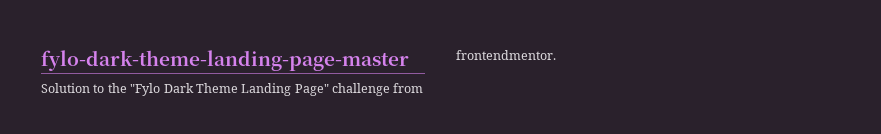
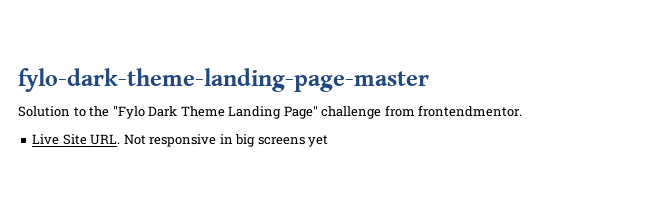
(556, 55) none -> [32,134,329,147] // Live Site URL. Not responsive in big screens yet

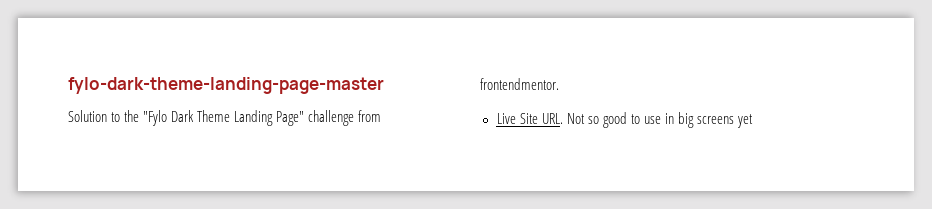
[149,134,217,147] responsive -> [587,112,661,128] so good to use

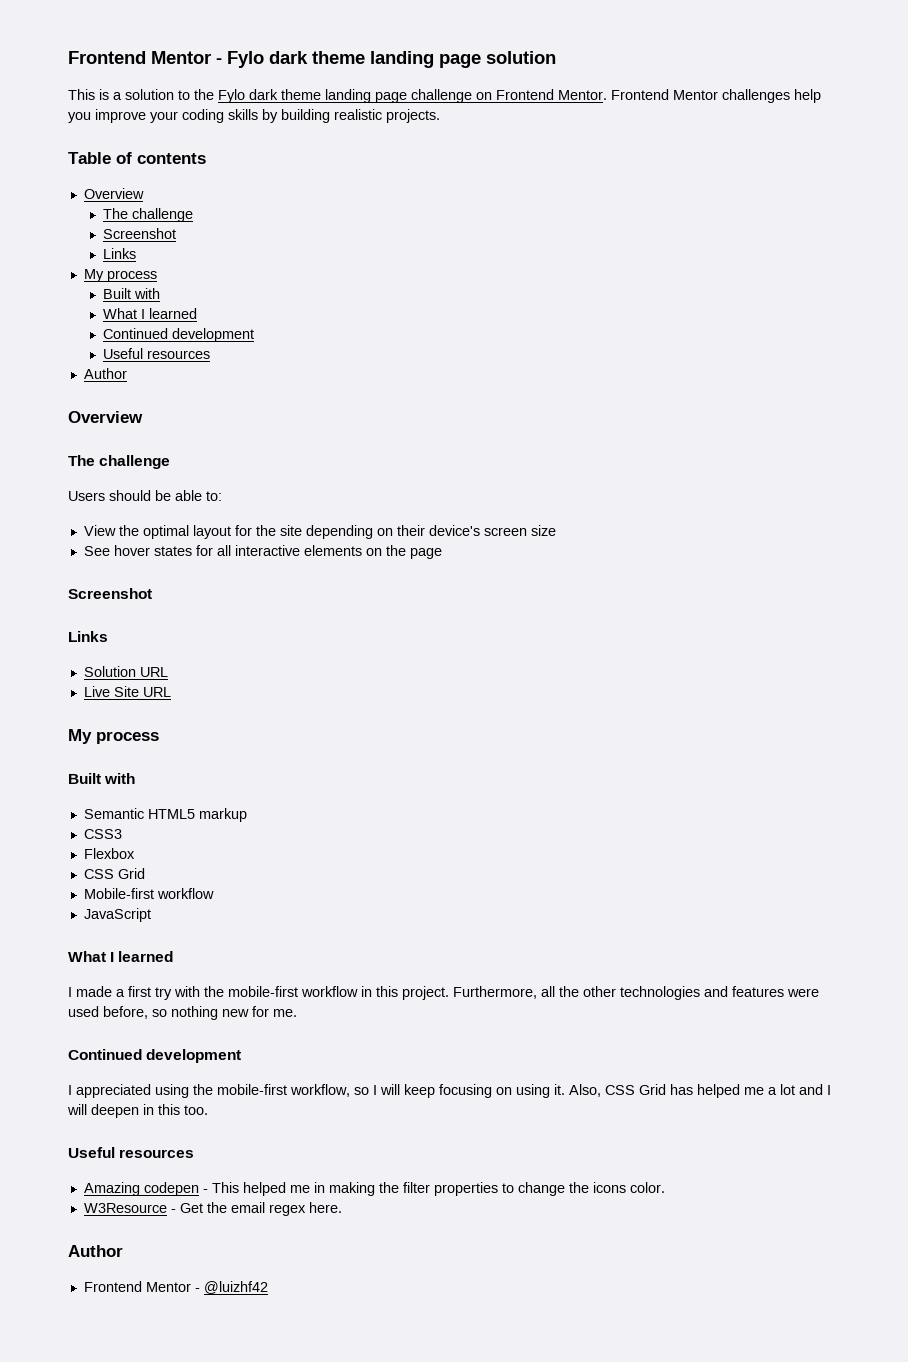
[68,77,384,94] [68,110,382,126] [480,78,559,90] [496,112,754,128] fylo-dark-theme-landing-page-master // Solution to the "Fylo Dark Theme Landing Page" challenge from frontendmentor. // Live Site URL. Not so good to use in big screens yet -> [68,51,556,68] [68,89,821,103] [68,109,440,123] [68,152,206,164] [83,188,144,199] [102,208,193,222] [102,228,176,239] [102,248,136,259] [83,269,157,282] [102,288,160,299] [102,308,197,319] [102,328,254,342] [102,348,210,359] [83,368,127,379] [68,411,143,423] [68,455,171,469] [68,490,222,501] [83,525,556,539] [83,545,442,559] [68,588,152,599] [68,631,108,642] [83,666,168,677] [83,686,171,697] [68,729,159,744] [68,773,136,784] [83,808,247,822] [83,829,122,839] [83,848,135,859] [83,868,145,879] [83,888,214,899] [83,908,151,922] [68,951,174,962] [68,986,819,1000] [68,1006,297,1020] [68,1049,242,1063] [68,1084,831,1098] [67,1104,208,1118] [68,1147,195,1158] [83,1182,665,1196] [83,1202,342,1216] [68,1245,123,1257] [83,1281,268,1294] Frontend Mentor - Fylo dark theme landing page solution // This is a solution to the Fylo dark theme landing page challenge on Frontend Mentor. Frontend Mentor challenges help you improve your coding skills by building realistic projects. // Table of contents // Overview // The challenge // Screenshot // Links // My process // Built with // What I learned // Continued development // Useful resources // Author // Overview // The challenge // Users should be able to: // View the optimal layout for the site depending on their device's screen size // See hover states for all interactive elements on the page // Screenshot // Links // Solution URL // Live Site URL // My process // Built with // Semantic HTML5 markup // CSS3 // Flexbox // CSS Grid // Mobile-first workflow // JavaScript // What I learned // I made a first try with the mobile-first workflow in this project. Furthermore, all the other technologies and features were used before, so nothing new for me. // Continued development // I appreciated using the mobile-first workflow, so I will keep focusing on using it. Also, CSS Grid has helped me a lot and I will deepen in this too. // Useful resources // Amazing codepen - This helped me in making the filter properties to change the icons color. // W3Resource - Get the email regex here. // Author // Frontend Mentor - @luizhf42

